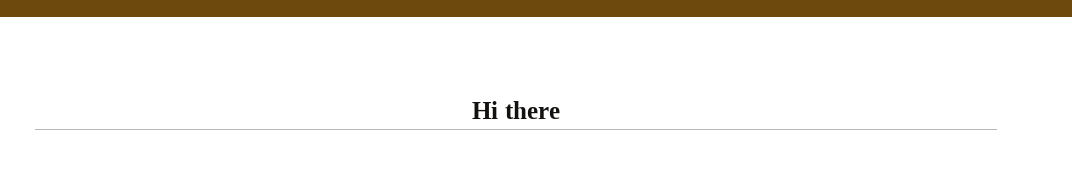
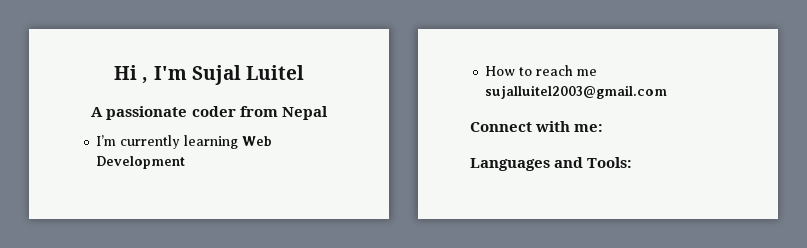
[504,101,560,119] there -> [142,65,304,85] [91,106,328,120] [96,135,273,149] [96,156,186,169] [485,65,598,76] [485,85,668,99] [470,121,604,132] [470,157,633,171] , I'm Sujal Luitel // A passionate coder from Nepal // I’m currently learning Web Development // How to reach me sujalluitel2003@gmail.com // Connect with me: // Languages and Tools:

